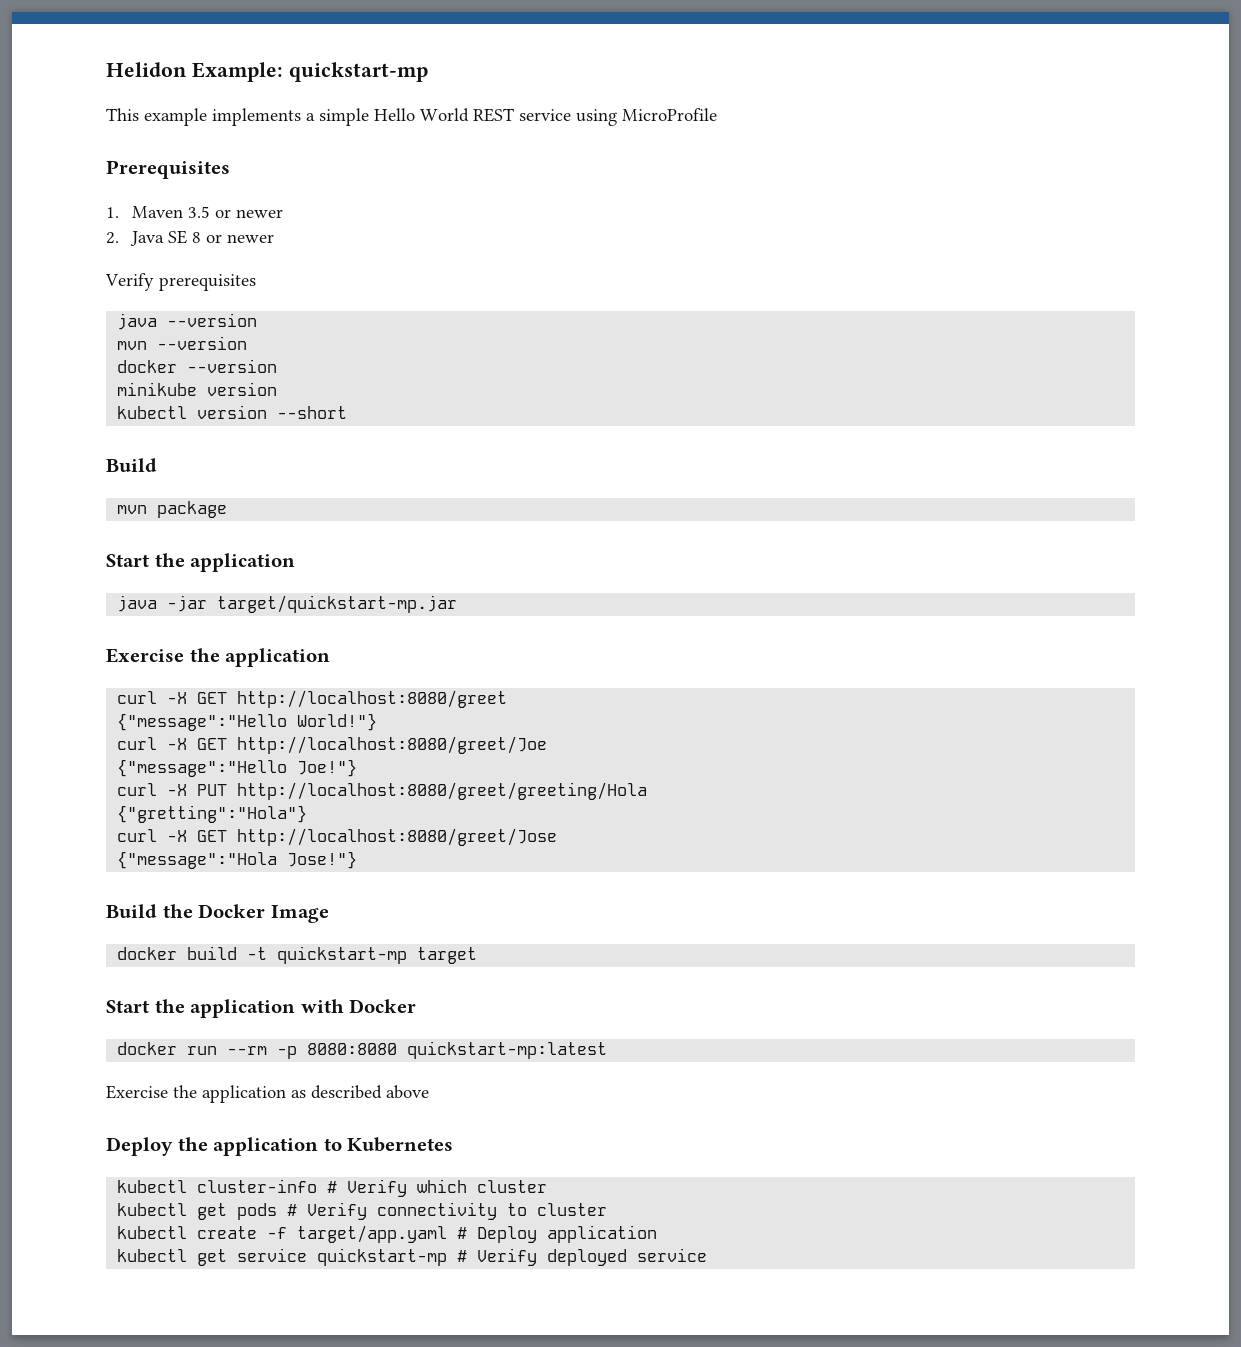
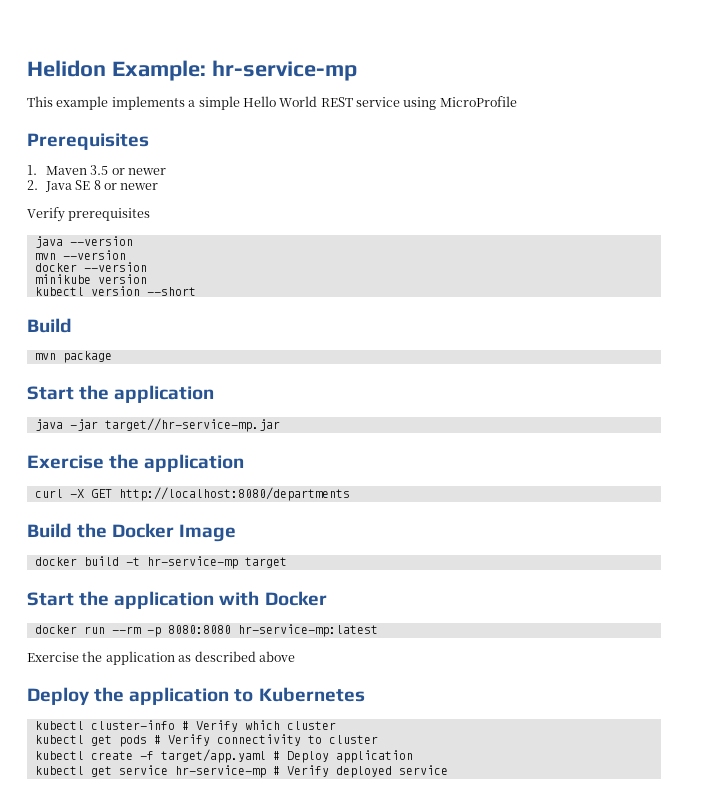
[288,62,428,82] quickstart-mp -> [211,60,357,81] hr-service-mp
[217,595,458,613] target/quickstart-mp.jar -> [104,418,280,432] target//hr-service-mp.jar
[237,690,508,708] [117,713,378,731] [117,736,548,754] [117,759,358,777] [117,782,648,800] [117,805,308,823] [117,828,558,846] [117,851,358,869] http://localhost:8080/greet // {"message":"Hello World!"} // curl -X GET http://localhost:8080/greet/Joe // {"message":"Hello Joe!"} // curl -X PUT http://localhost:8080/greet/greeting/Hola // {"gretting":"Hola"} // curl -X GET http://localhost:8080/greet/Jose // {"message":"Hola Jose!"} -> [118,487,350,501] http://localhost:8080/departments
[277,946,408,964] quickstart-mp -> [146,556,238,569] hr-service-mp
[407,1041,608,1059] quickstart-mp:latest -> [237,624,378,637] hr-service-mp:latest
[317,1248,448,1266] quickstart-mp -> [174,765,266,778] hr-service-mp

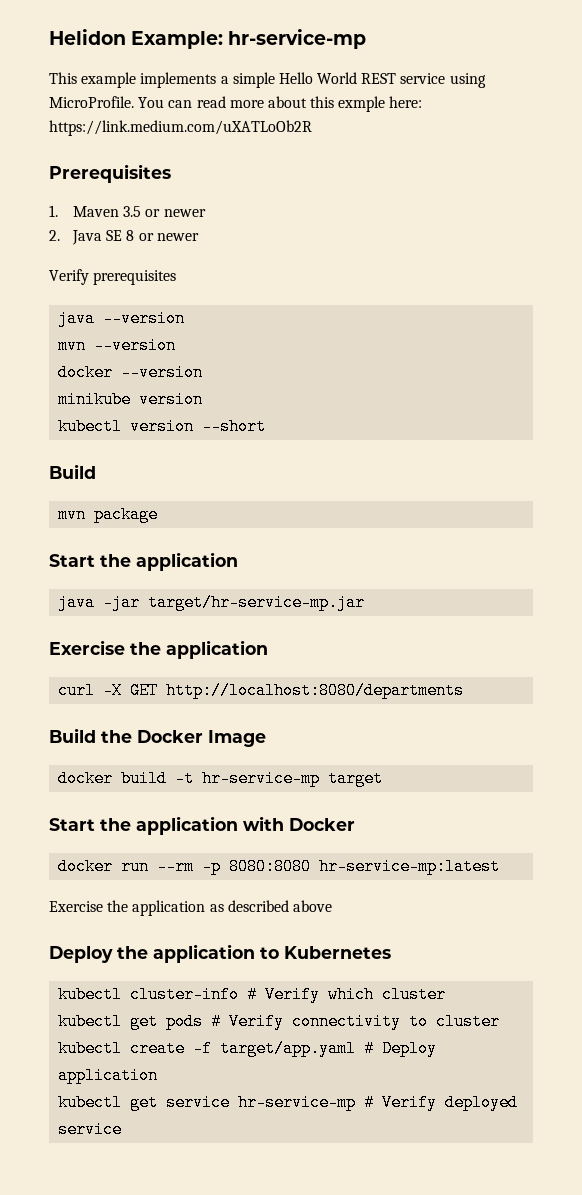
[439,96,517,107] MicroProfile -> [49,96,423,112] [49,120,312,136] MicroProfile. You can read more about this exmple here: https://link.medium.com/uXATLoOb2R
[104,418,280,432] target//hr-service-mp.jar -> [148,594,366,611] target/hr-service-mp.jar

